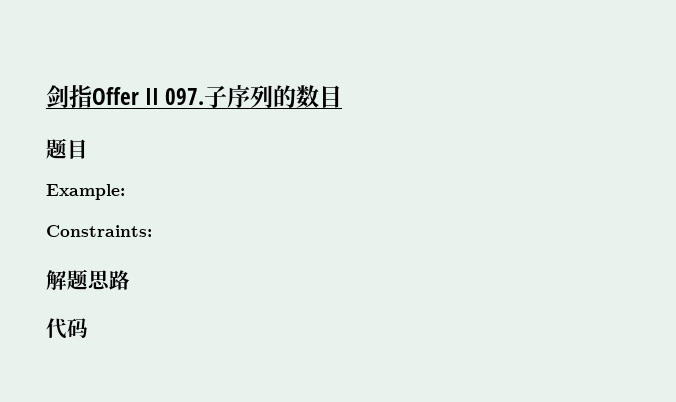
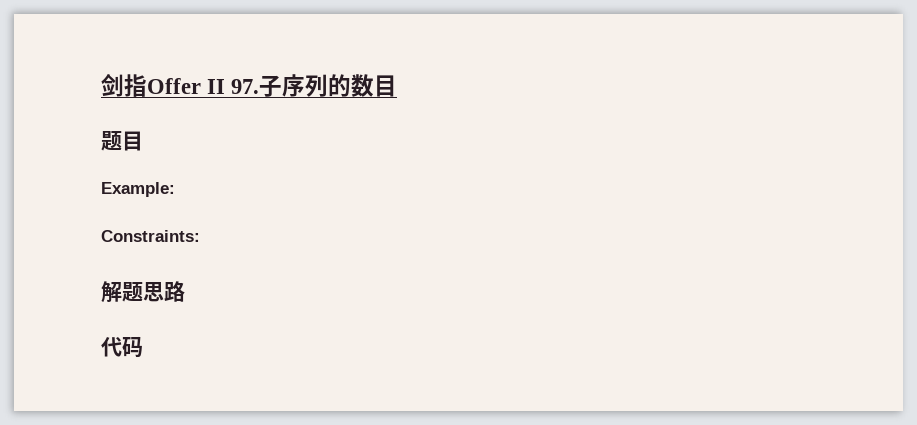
[165,88,205,105] 097. -> [231,79,260,94] 97.

